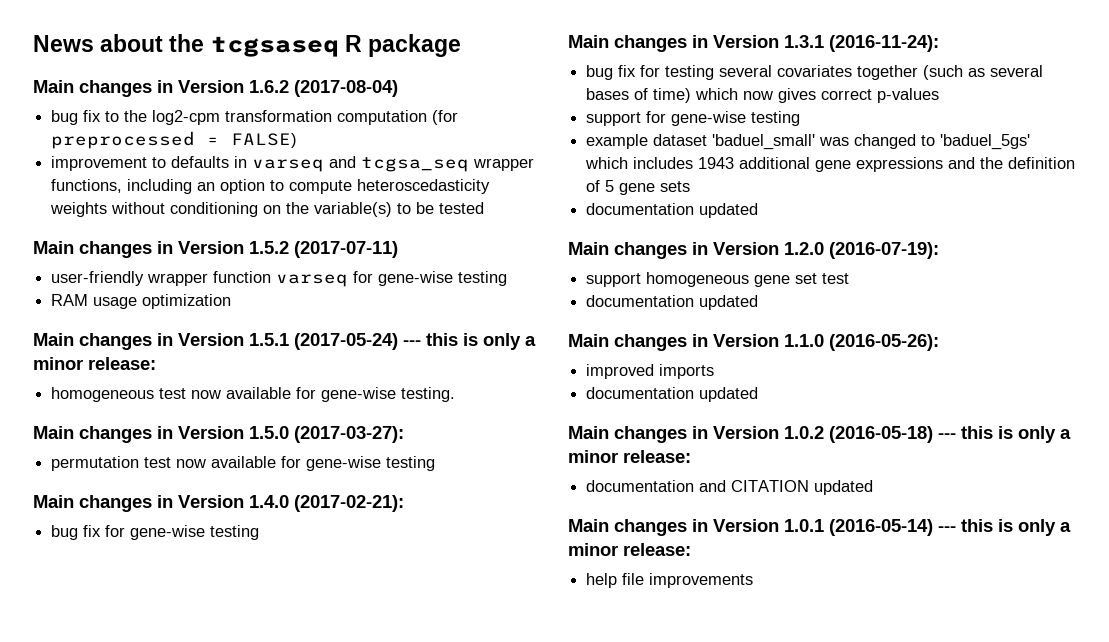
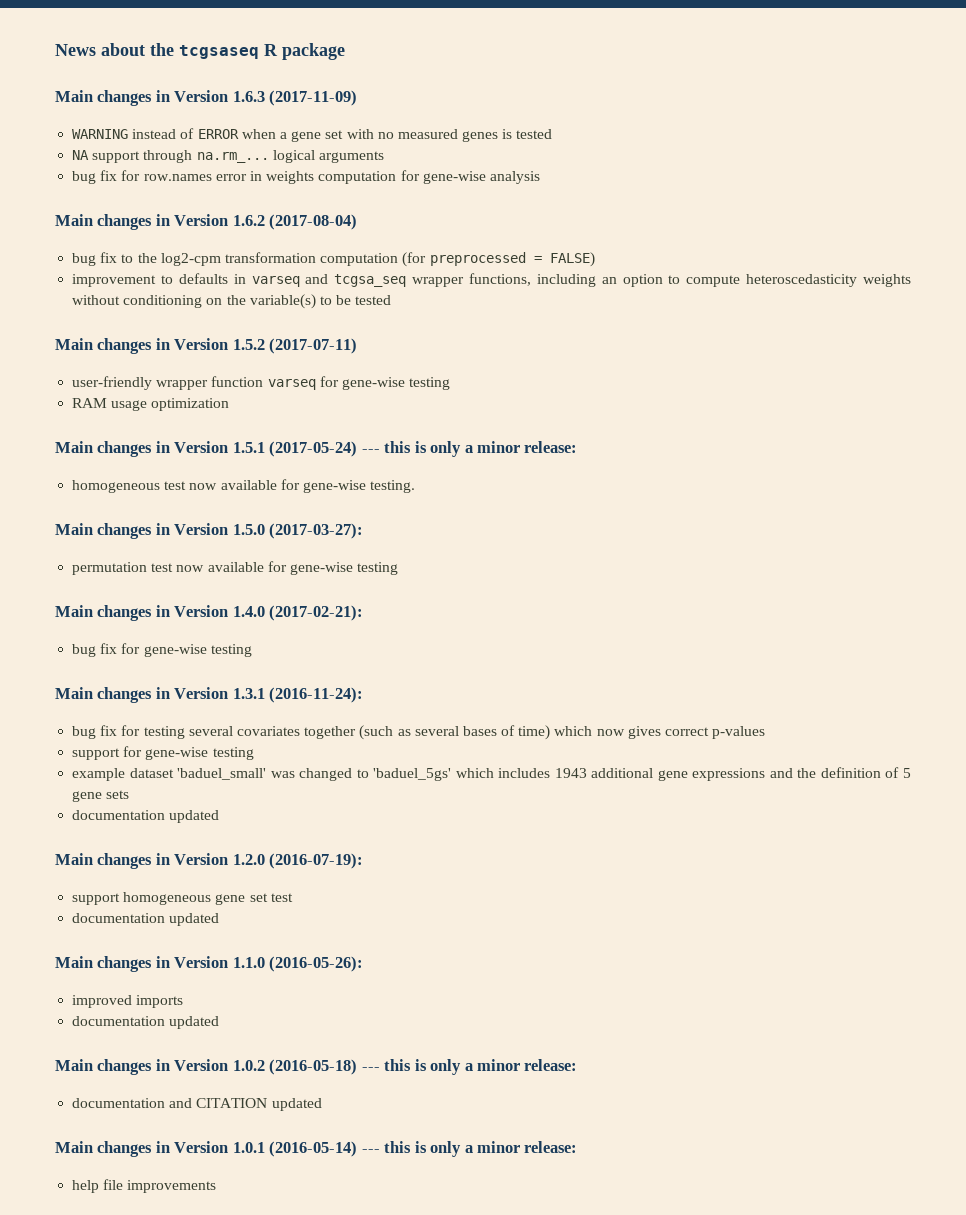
(462, 45) none -> [55,90,358,106] [72,128,553,142] [72,150,384,163] [72,170,540,184] // Main changes in Version 1.6.3 (2017-11-09) // WARNING instead of ERROR when a gene set with no measured genes is tested // NA support through na.rm_... logical arguments // bug fix for row.names error in weights computation for gene-wise analysis

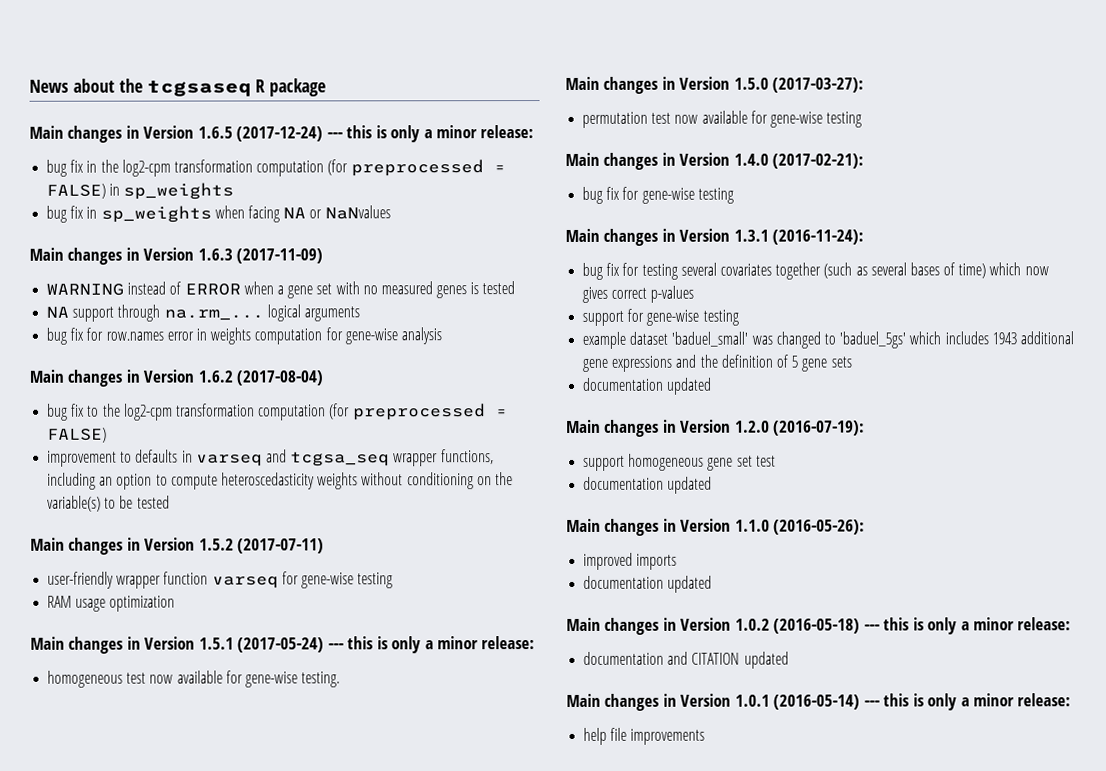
(345, 51) none -> [29,125,535,143] [46,159,506,177] [46,182,235,200] [46,205,391,223] // Main changes in Version 1.6.5 (2017-12-24) --- this is only a minor release: // bug fix in the log2-cpm transformation computation (for preprocessed = FALSE) in sp_weights // bug fix in sp_weights when facing NA or NaNvalues

